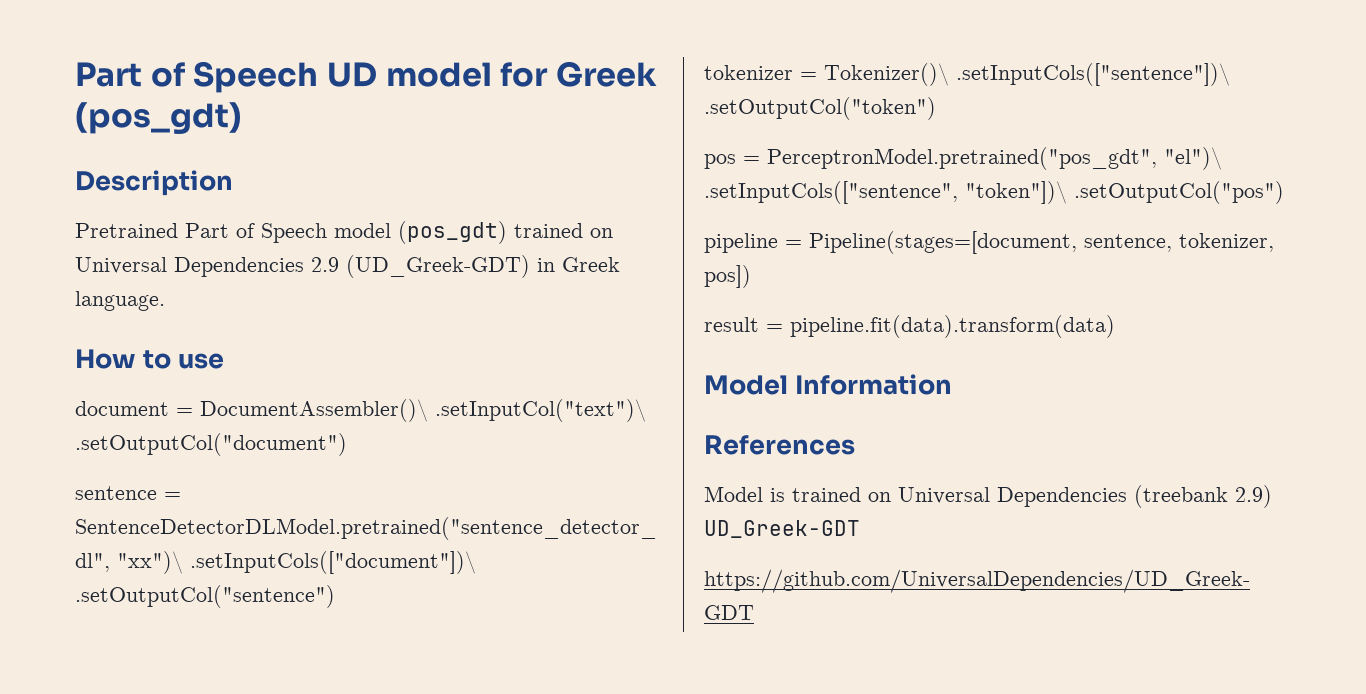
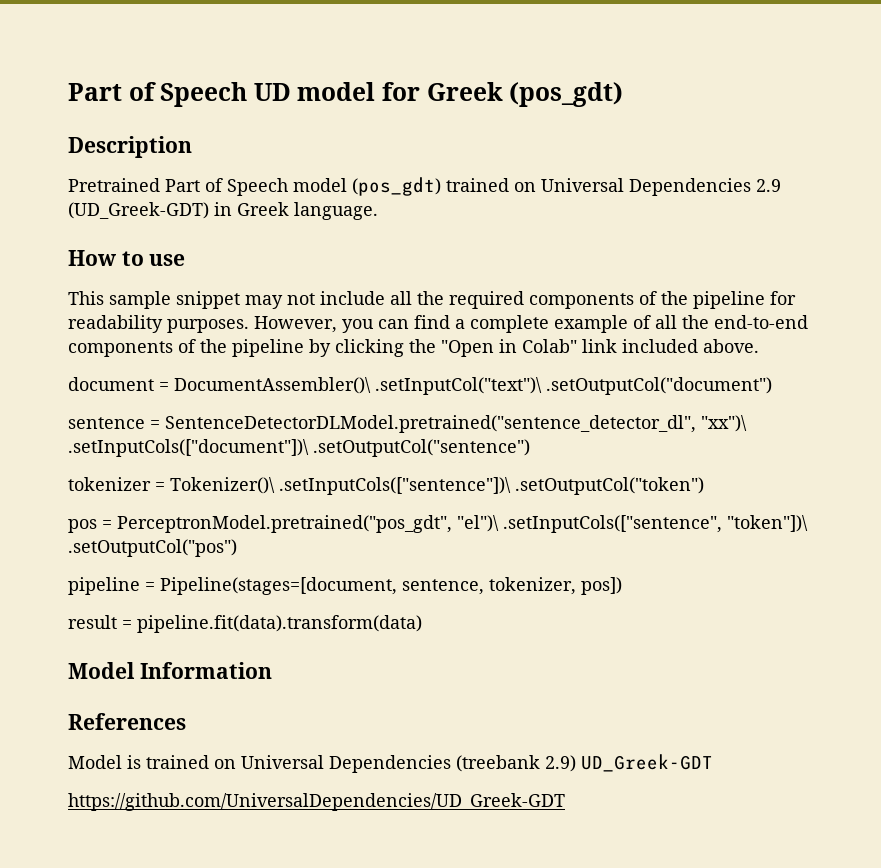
(224, 361) none -> [68,291,796,309] [68,315,808,333] [68,339,759,357] // This sample snippet may not include all the required components of the pipeline for readability purposes. However, you can find a complete example of all the end-to-end components of the pipeline by clicking the "Open in Colab" link included above.

